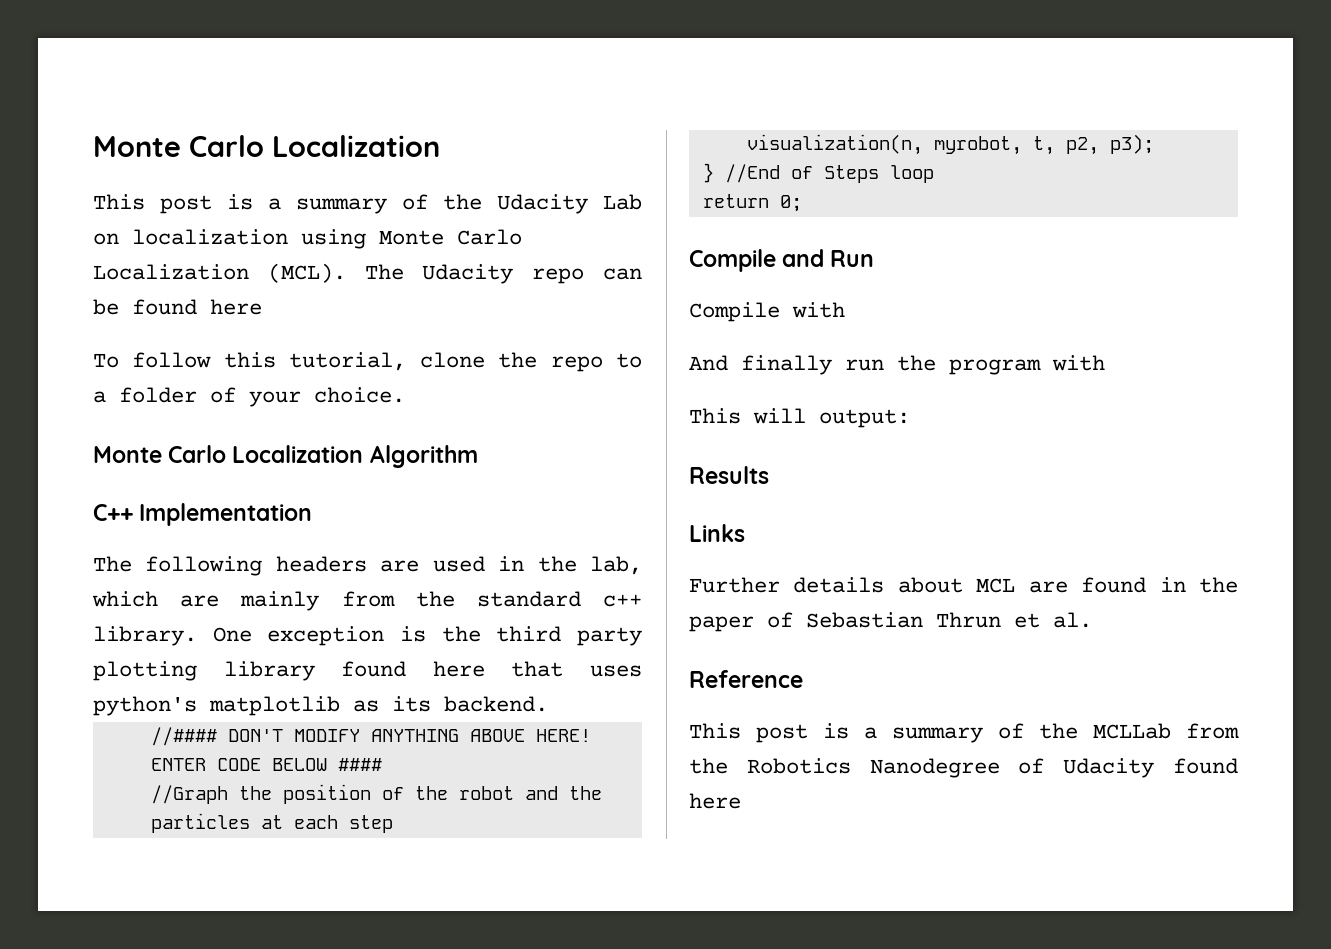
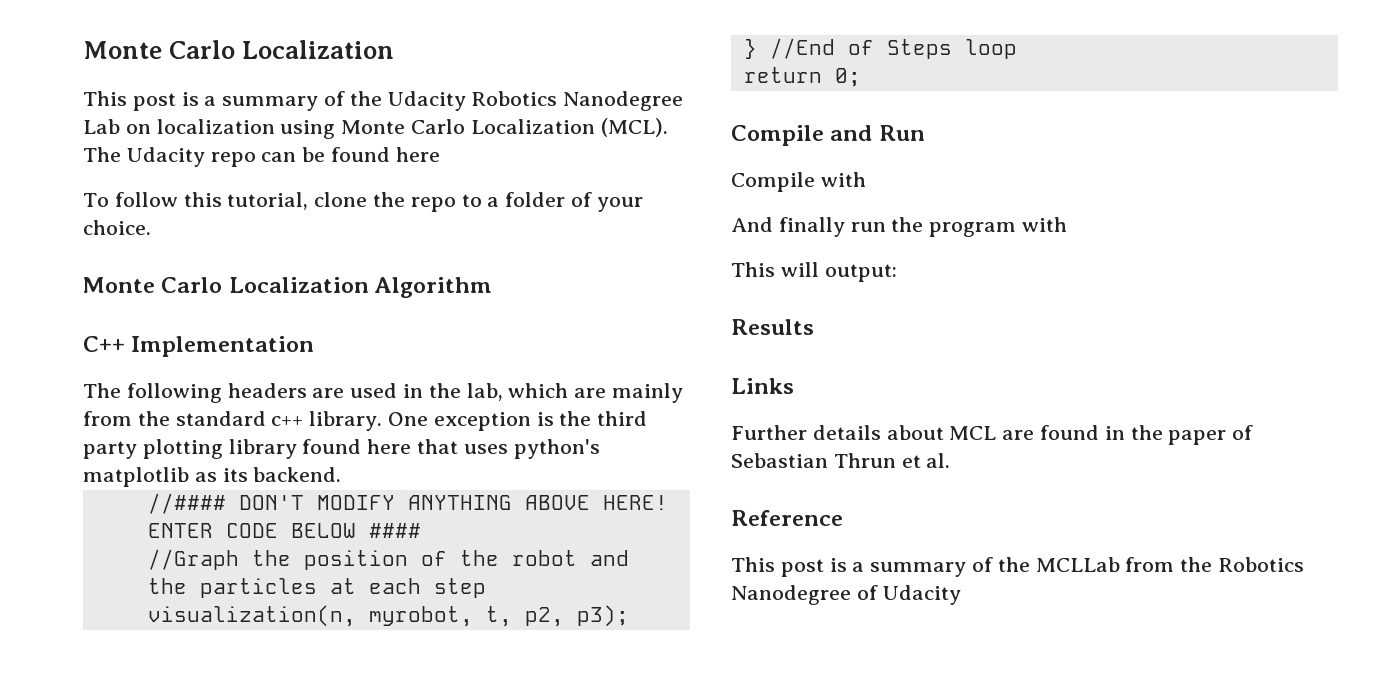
(588, 204) none -> [471,91,684,111] Robotics Nanodegree
[1173,758,1238,774] [689,793,741,809] found here -> (961, 595) none

